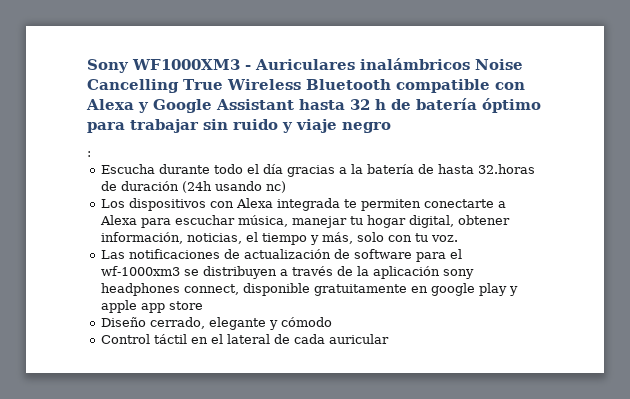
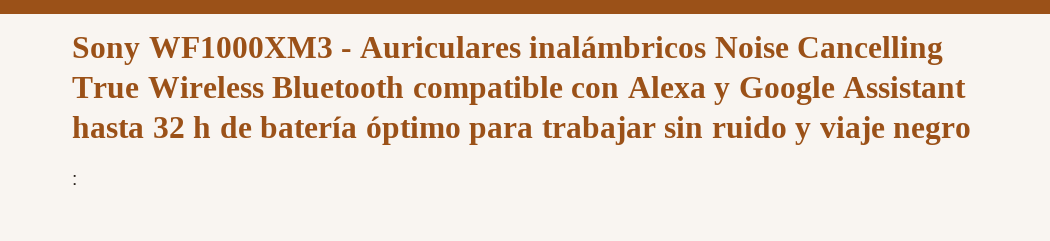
[100,164,535,177] [100,181,286,193] [100,198,506,211] [99,215,510,228] [100,232,458,245] [100,249,462,262] [100,266,474,279] [100,283,518,296] [100,300,203,313] [100,317,332,330] [100,334,389,344] // Escucha durante todo el día gracias a la batería de hasta 32.horas de duración (24h usando nc) // Los dispositivos con Alexa integrada te permiten conectarte a Alexa para escuchar música, manejar tu hogar digital, obtener información, noticias, el tiempo y más, solo con tu voz. // Las notificaciones de actualización de software para el wf-1000xm3 se distribuyen a través de la aplicación sony headphones connect, disponible gratuitamente en google play y apple app store // Diseño cerrado, elegante y cómodo // Control táctil en el lateral de cada auricular -> (77, 180) none

